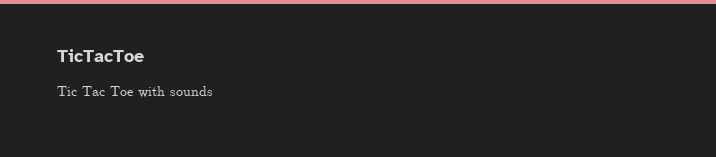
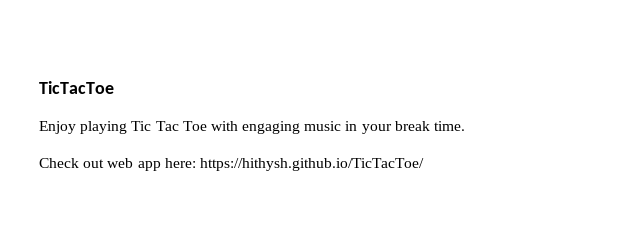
(144, 55) none -> [39,121,128,134] Enjoy playing
[170,86,213,96] sounds -> [242,121,466,134] [39,158,424,171] engaging music in your break time. // Check out web app here: https://hithysh.github.io/TicTacToe/

